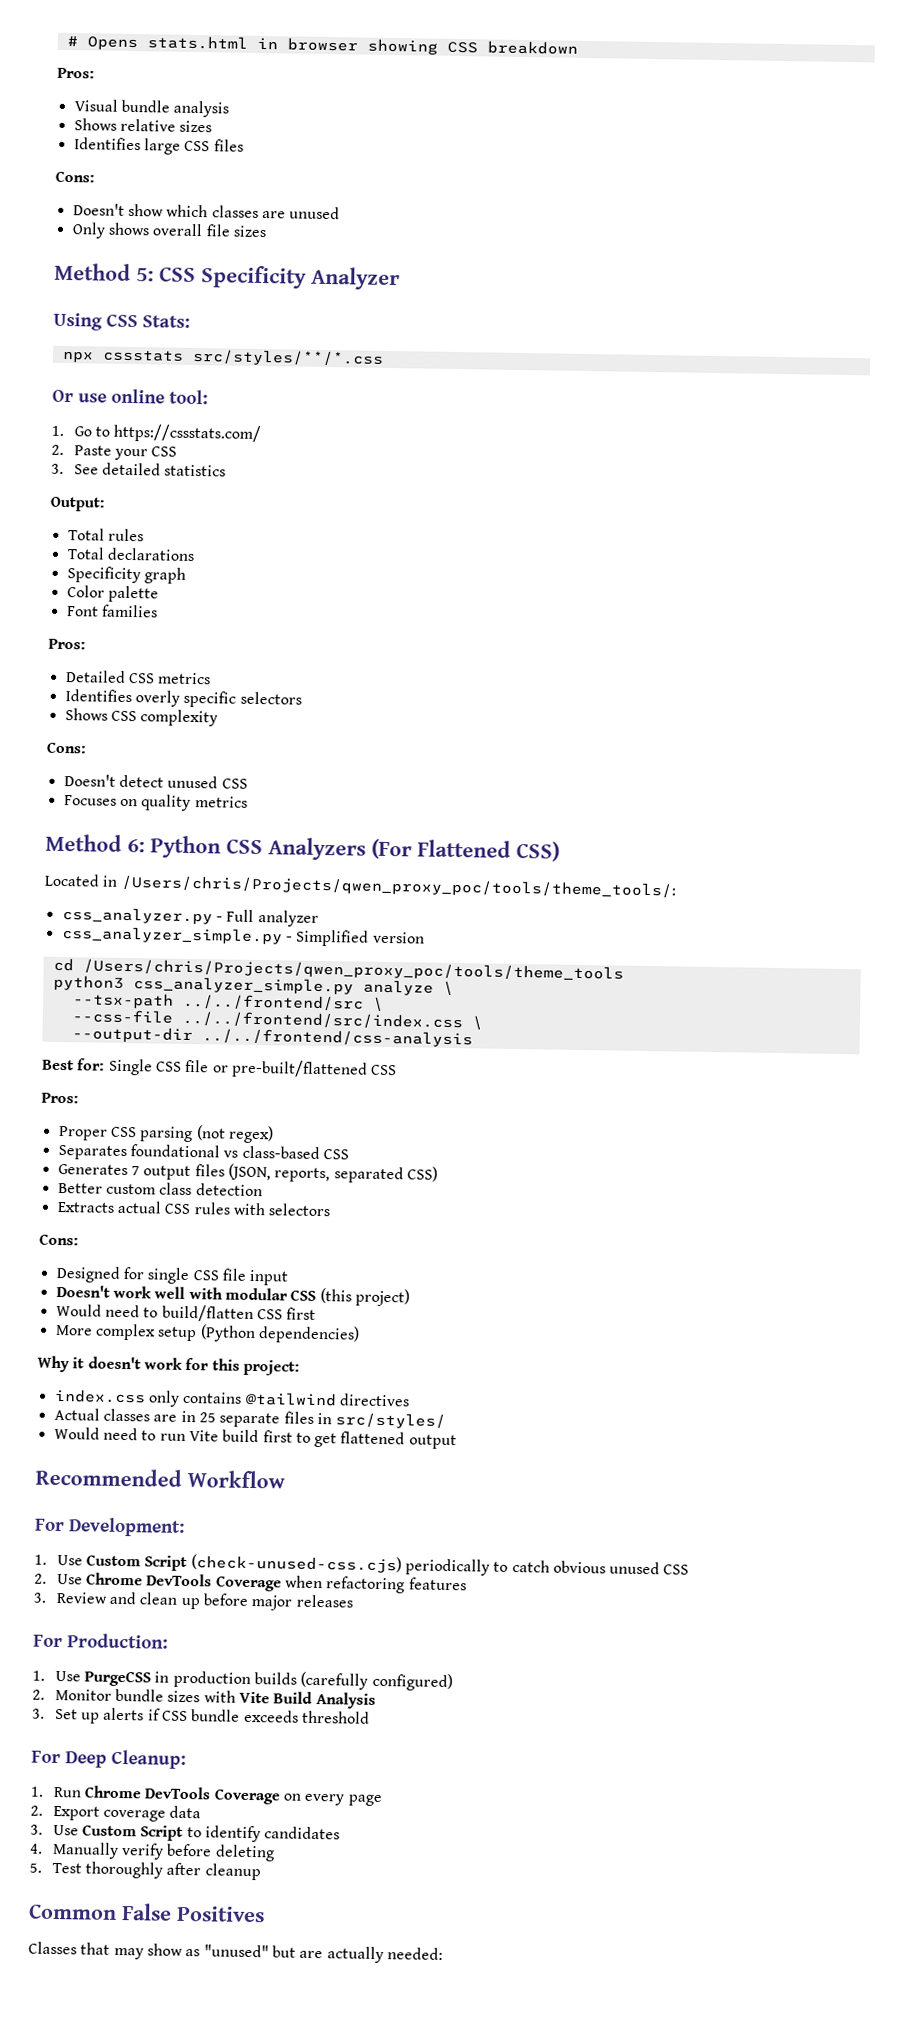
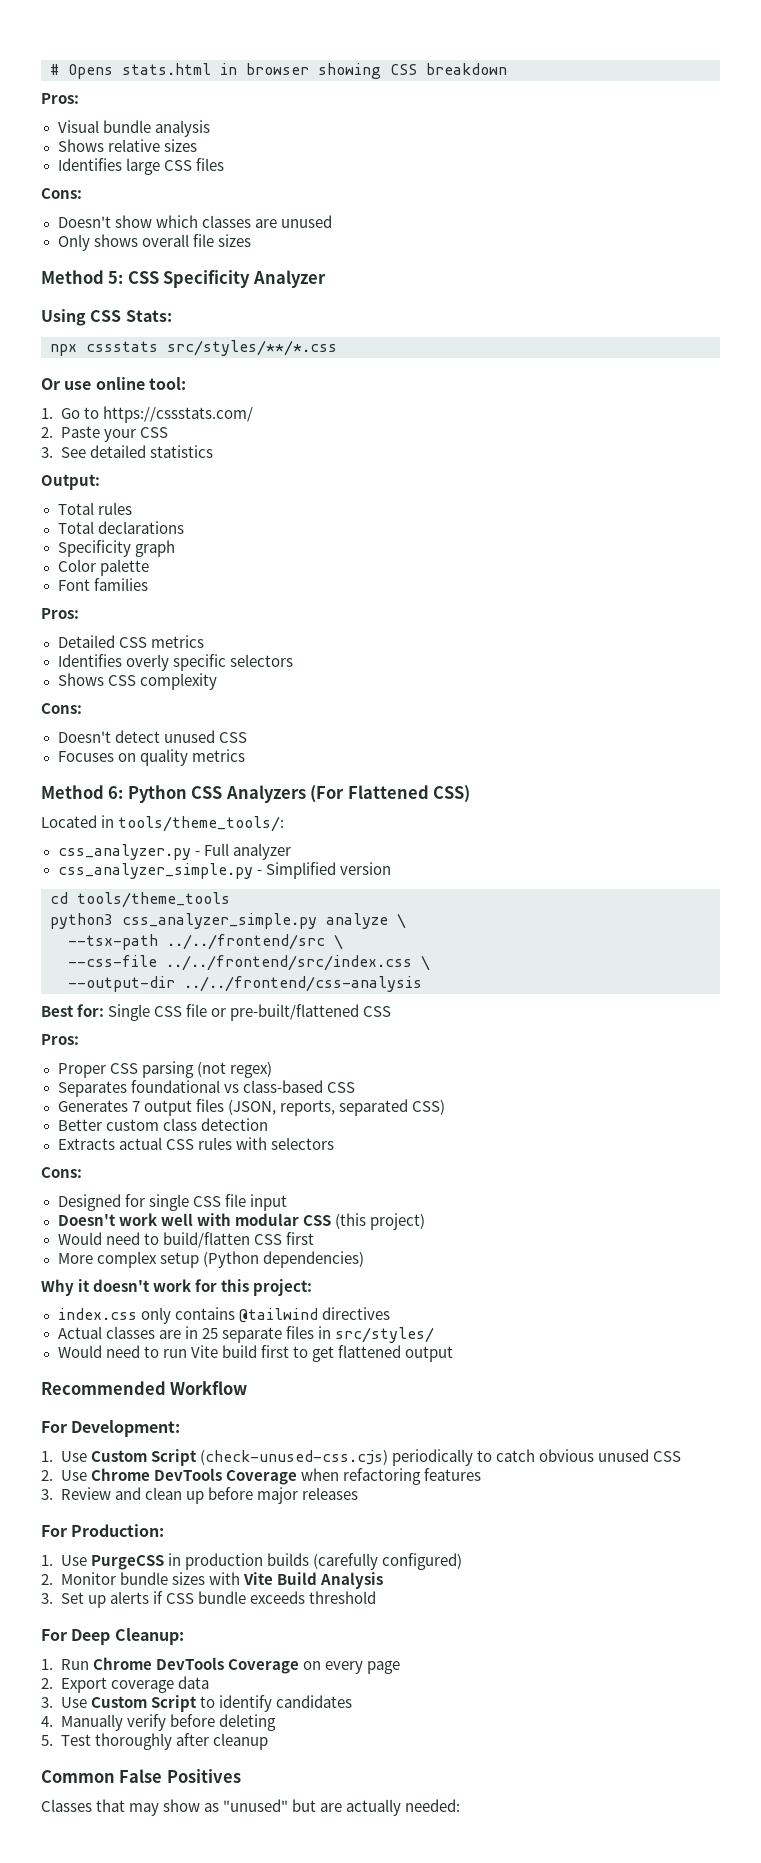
[120,874,677,899] /Users/chris/Projects/qwen_proxy_poc/tools/theme_tools/: -> [118,816,285,832] tools/theme_tools/:
[82,958,624,982] /Users/chris/Projects/qwen_proxy_poc/tools/theme_tools -> [77,892,230,908] tools/theme_tools

